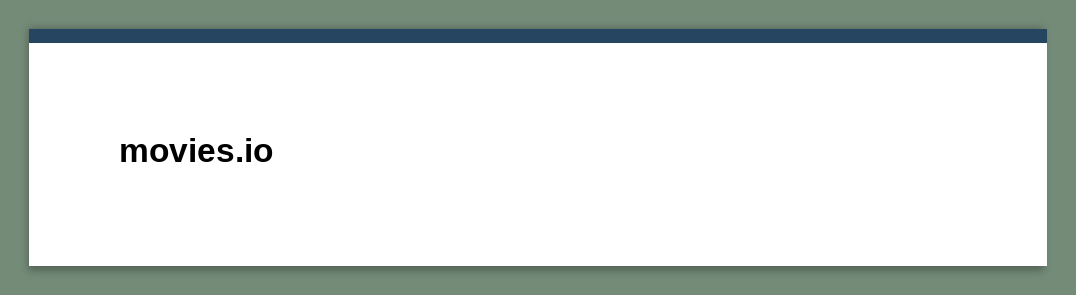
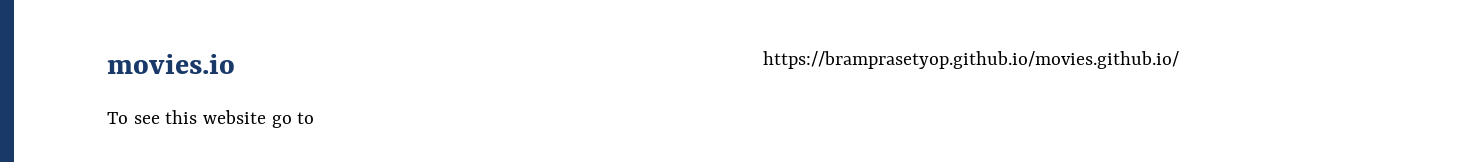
(273, 150) none -> [107,110,315,128] [763,51,1179,69] // To see this website go to https://bramprasetyop.github.io/movies.github.io/

